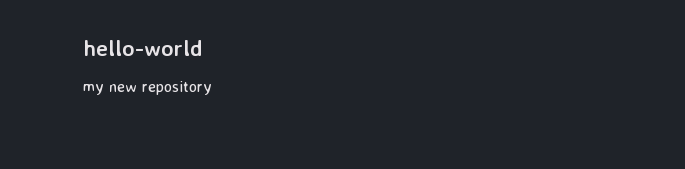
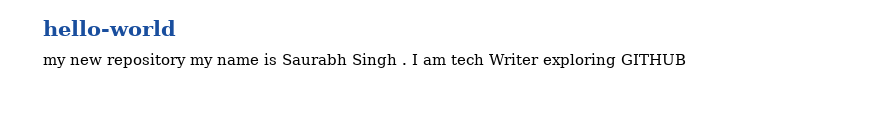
(212, 88) none -> [190,53,686,68] my name is Saurabh Singh . I am tech Writer exploring GITHUB

